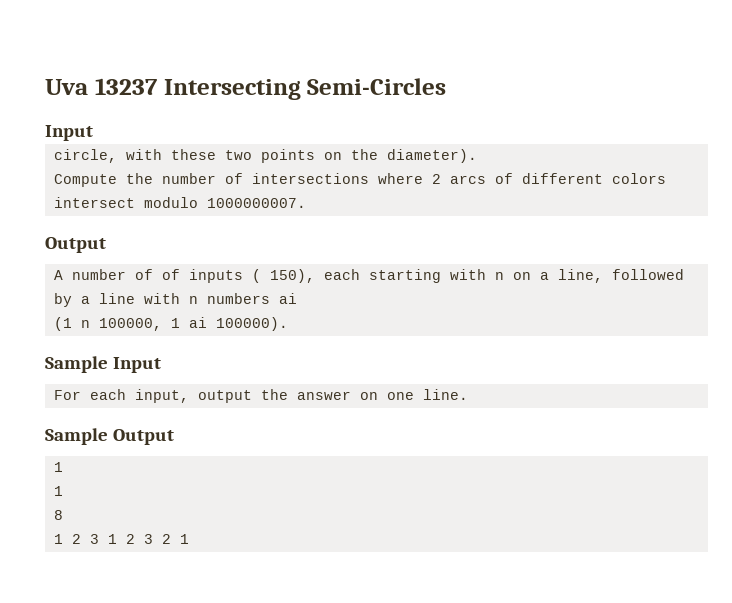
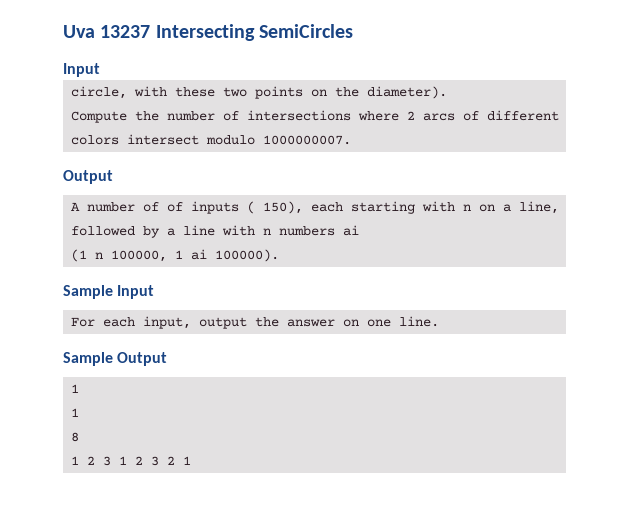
[307,78,447,95] Semi-Circles -> [258,24,353,38] SemiCircles

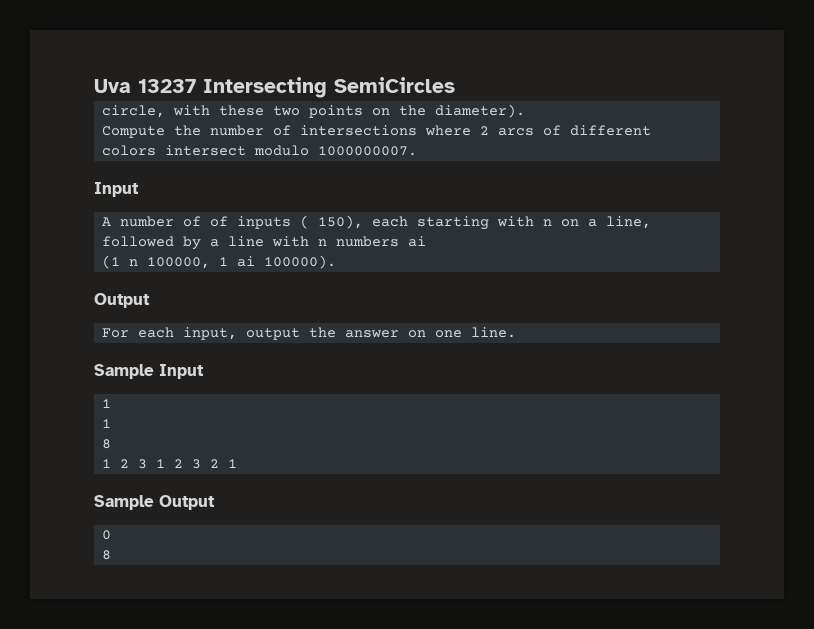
[63,63,100,77] // Input -> (455, 85) none
[63,170,113,184] Output -> [94,182,139,197] Input
[63,285,155,299] Sample Input -> [94,293,150,308] Output
[117,352,168,366] Output -> [159,364,204,379] Input
(191, 460) none -> [94,495,215,510] [101,530,111,540] [101,550,111,560] // Sample Output // 0 // 8

